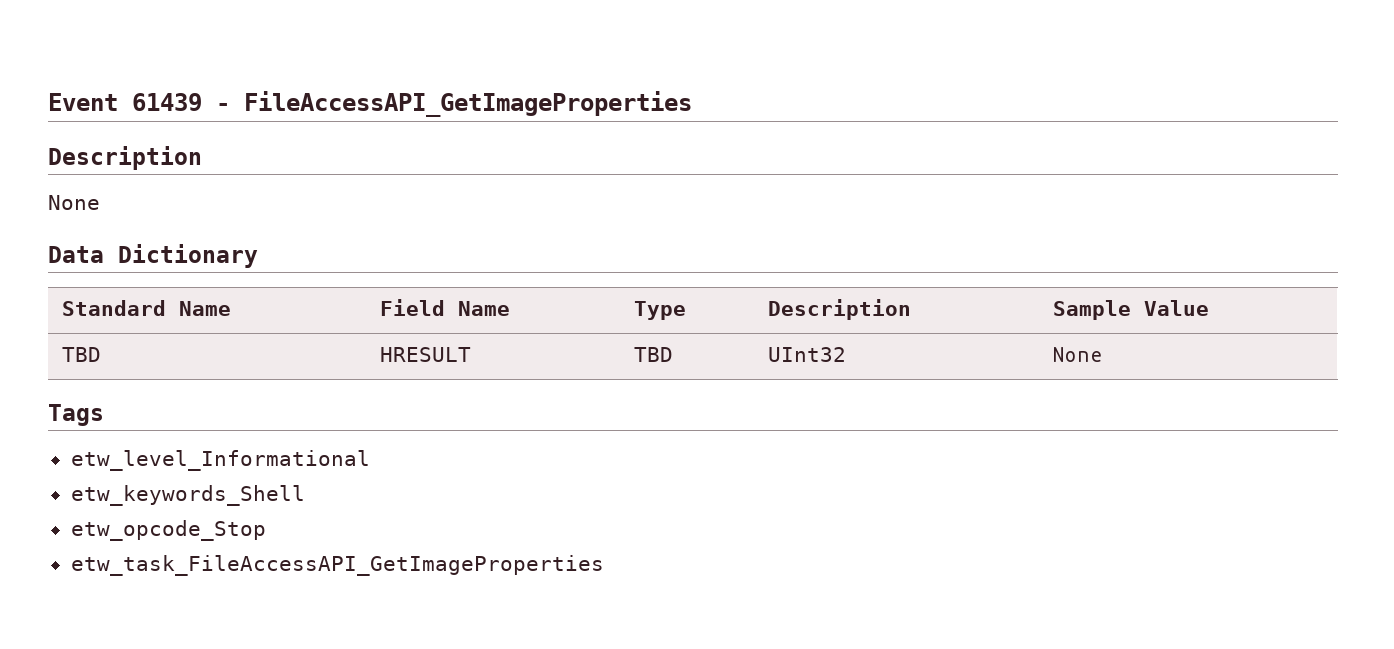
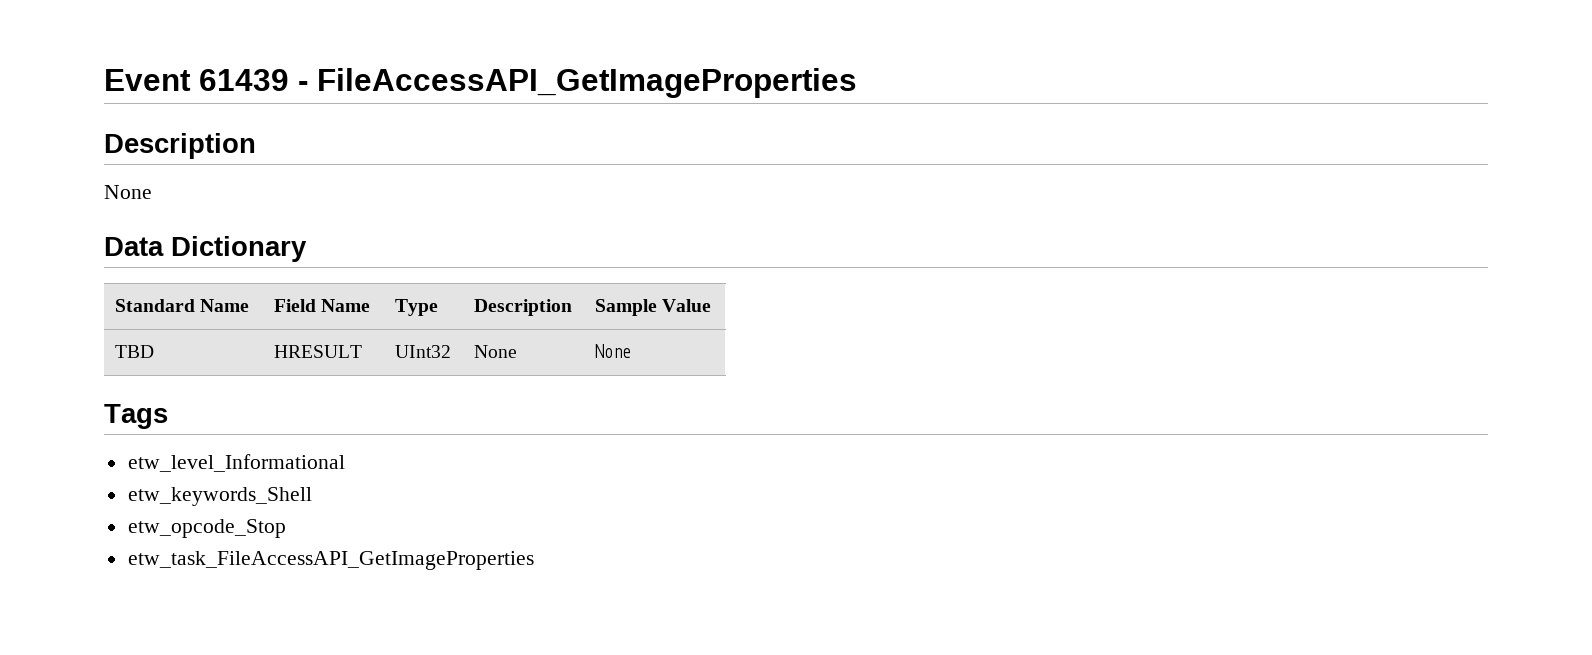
[633,347,673,362] [767,347,846,362] TBD | UInt32 -> [395,345,452,358] [474,345,518,358] UInt32 | None

